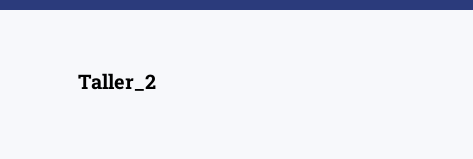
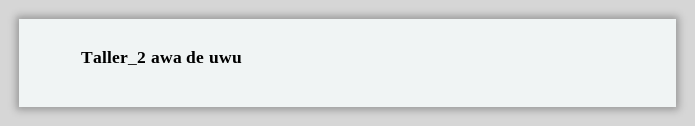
(156, 82) none -> [150,51,243,63] awa de uwu

